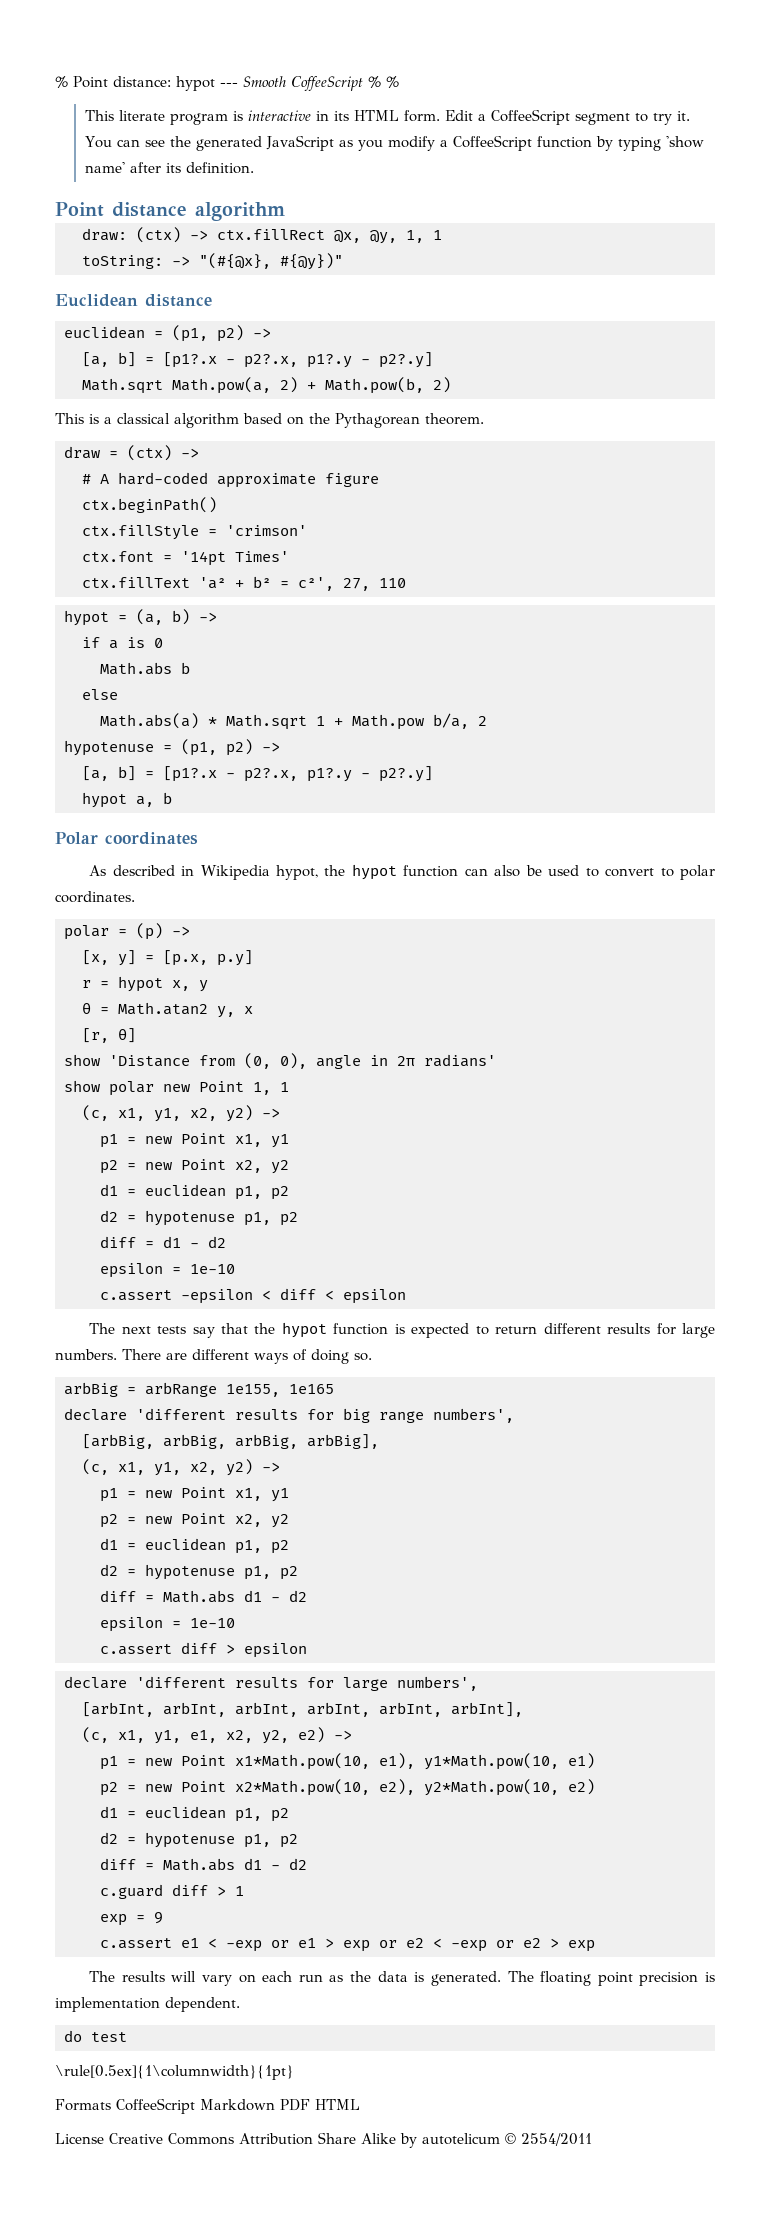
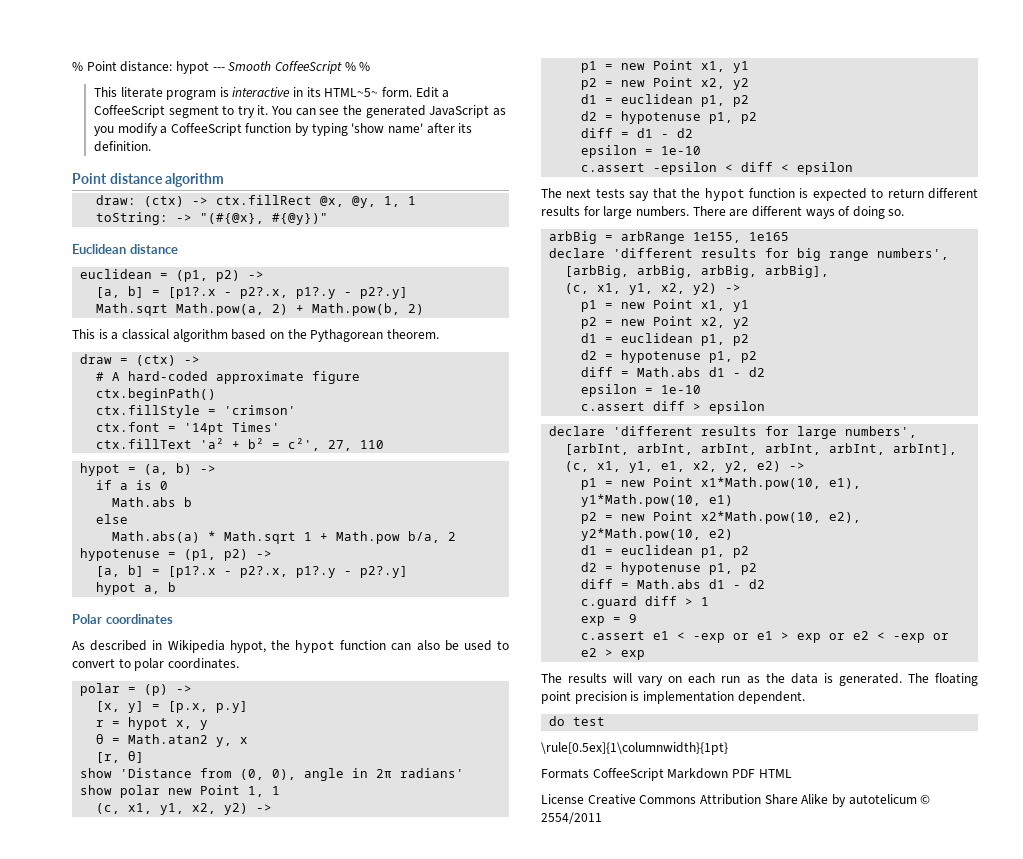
[353,110,399,121] HTML -> [324,88,379,97] HTML~5~

